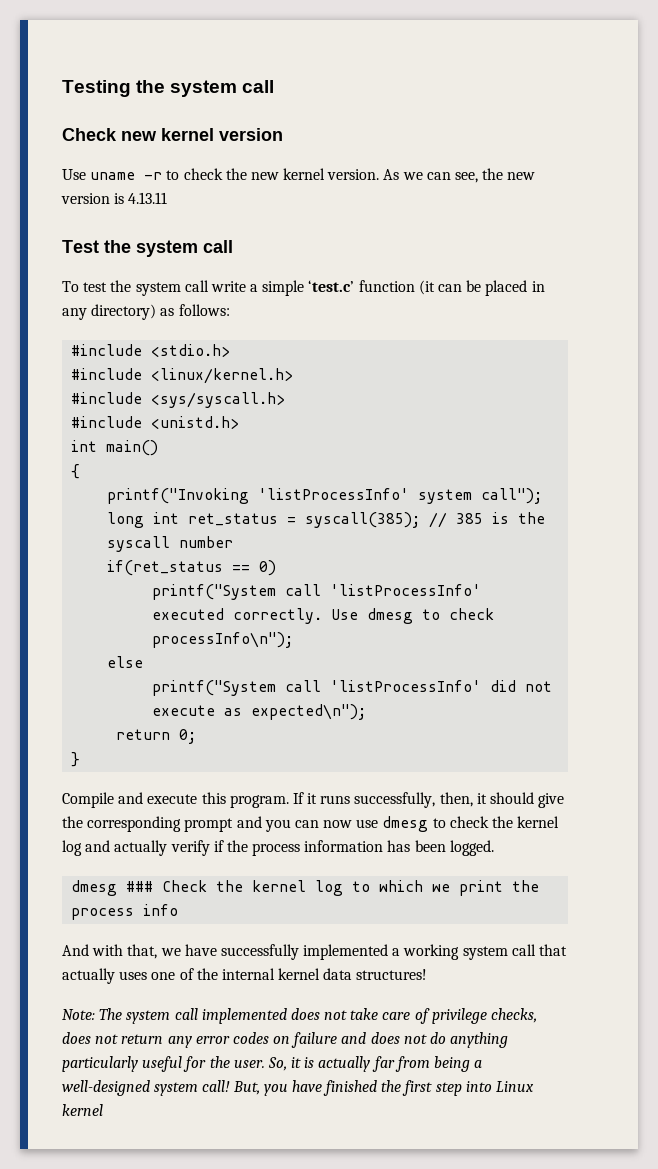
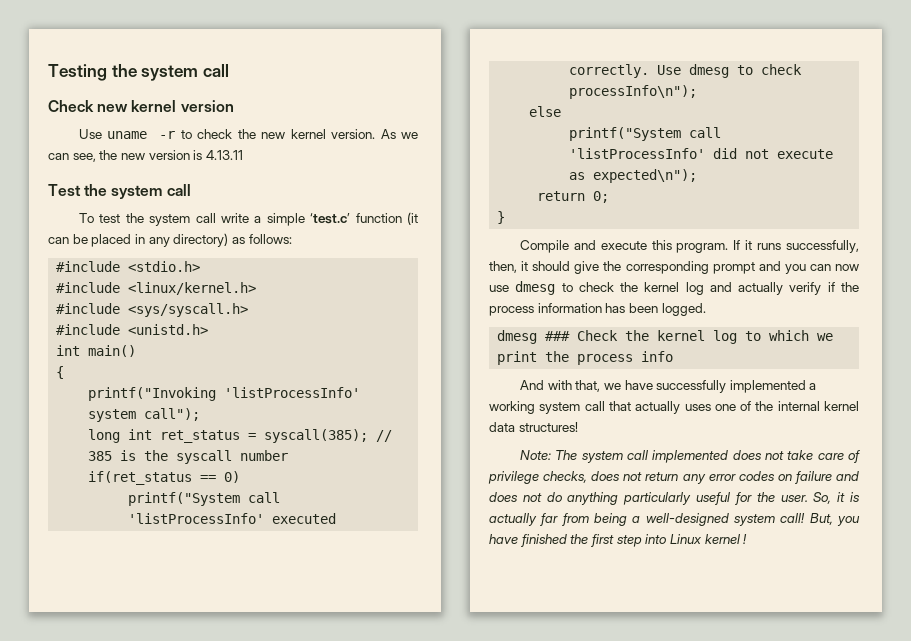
(103, 1110) none -> [743,534,748,544] !

